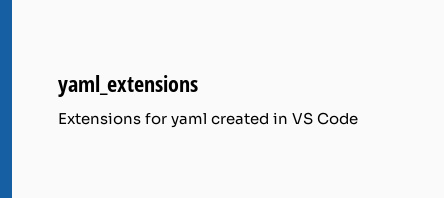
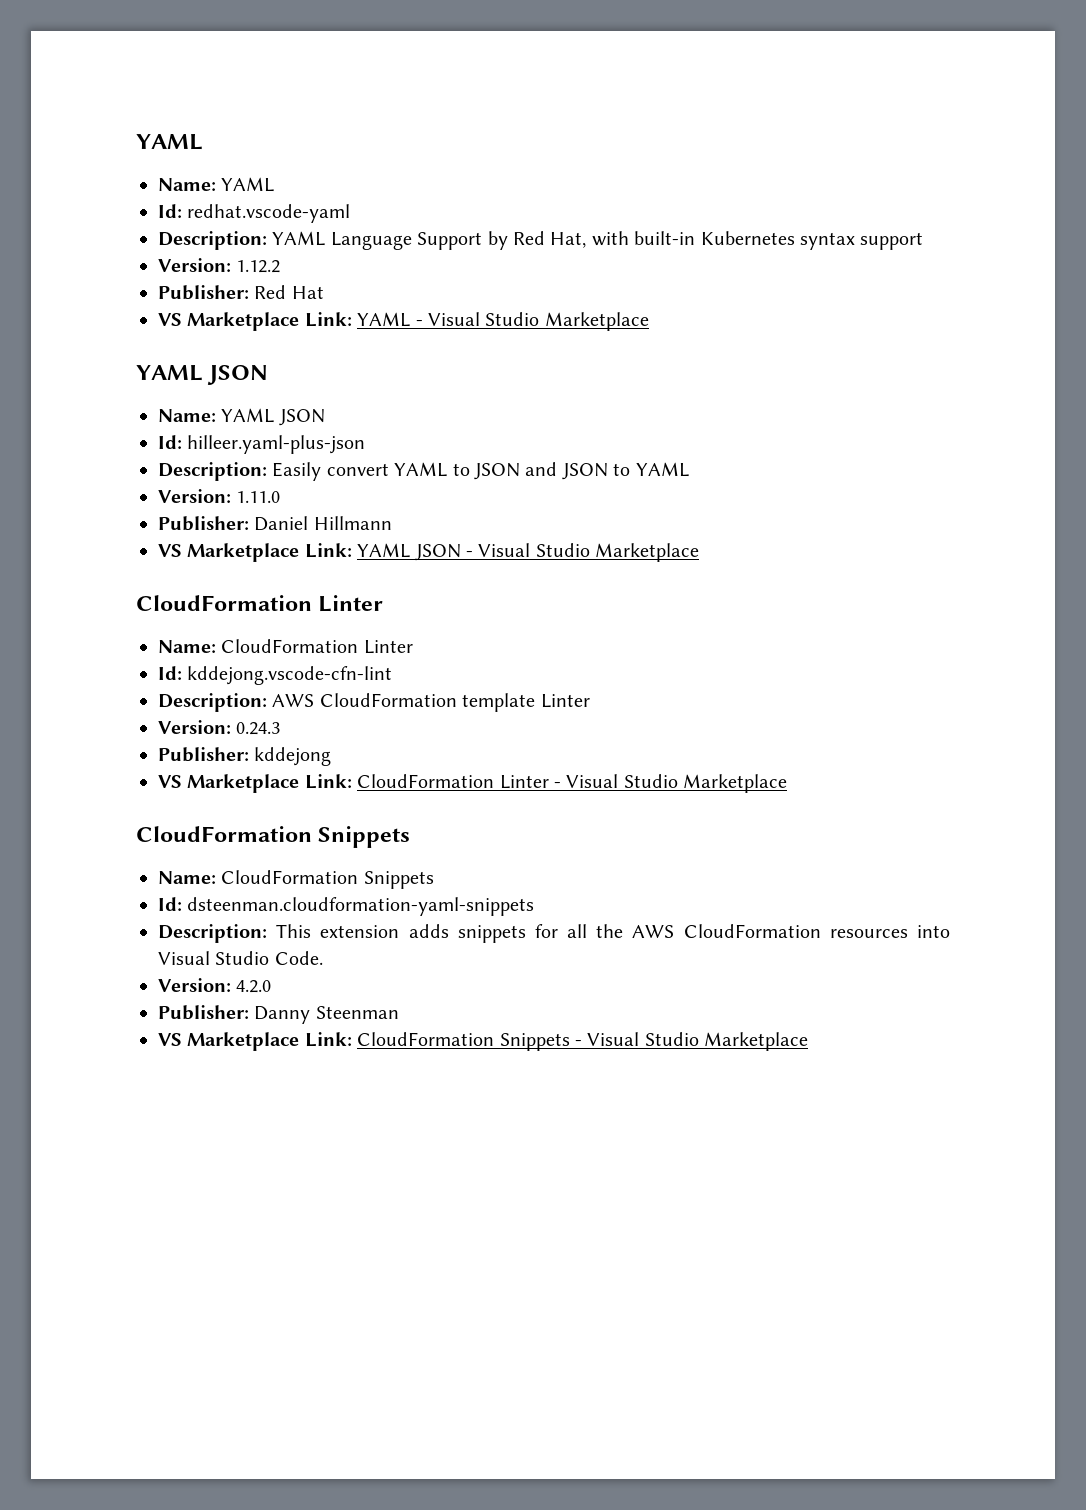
[58,75,198,97] [58,112,359,128] yaml_extensions // Extensions for yaml created in VS Code -> [136,134,203,150] [158,177,275,192] [158,204,351,223] [158,231,924,250] [158,258,281,273] [158,285,324,300] [158,312,649,331] [136,365,269,385] [158,408,325,426] [158,435,366,454] [158,462,689,481] [158,489,281,503] [158,516,392,531] [158,543,700,562] [136,595,384,612] [158,639,413,654] [158,666,393,685] [158,693,590,712] [158,720,281,735] [158,747,332,766] [158,774,788,793] [136,826,411,848] [158,870,434,889] [158,897,535,916] [158,924,950,943] [158,951,323,965] [158,978,272,993] [158,1005,399,1024] [158,1032,809,1051] YAML // Name: YAML // Id: redhat.vscode-yaml // Description: YAML Language Support by Red Hat, with built-in Kubernetes syntax support // Version: 1.12.2 // Publisher: Red Hat // VS Marketplace Link: YAML - Visual Studio Marketplace // YAML JSON // Name: YAML JSON // Id: hilleer.yaml-plus-json // Description: Easily convert YAML to JSON and JSON to YAML // Version: 1.11.0 // Publisher: Daniel Hillmann // VS Marketplace Link: YAML JSON - Visual Studio Marketplace // CloudFormation Linter // Name: CloudFormation Linter // Id: kddejong.vscode-cfn-lint // Description: AWS CloudFormation template Linter // Version: 0.24.3 // Publisher: kddejong // VS Marketplace Link: CloudFormation Linter - Visual Studio Marketplace // CloudFormation Snippets // Name: CloudFormation Snippets // Id: dsteenman.cloudformation-yaml-snippets // Description: This extension adds snippets for all the AWS CloudFormation resources into Visual Studio Code. // Version: 4.2.0 // Publisher: Danny Steenman // VS Marketplace Link: CloudFormation Snippets - Visual Studio Marketplace

